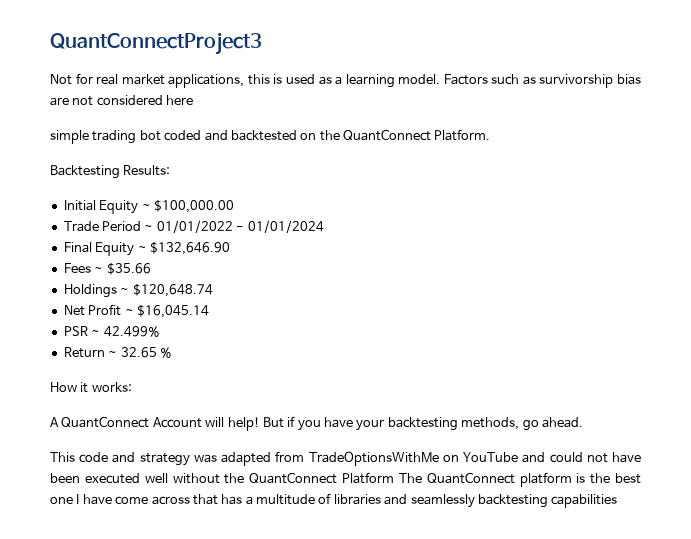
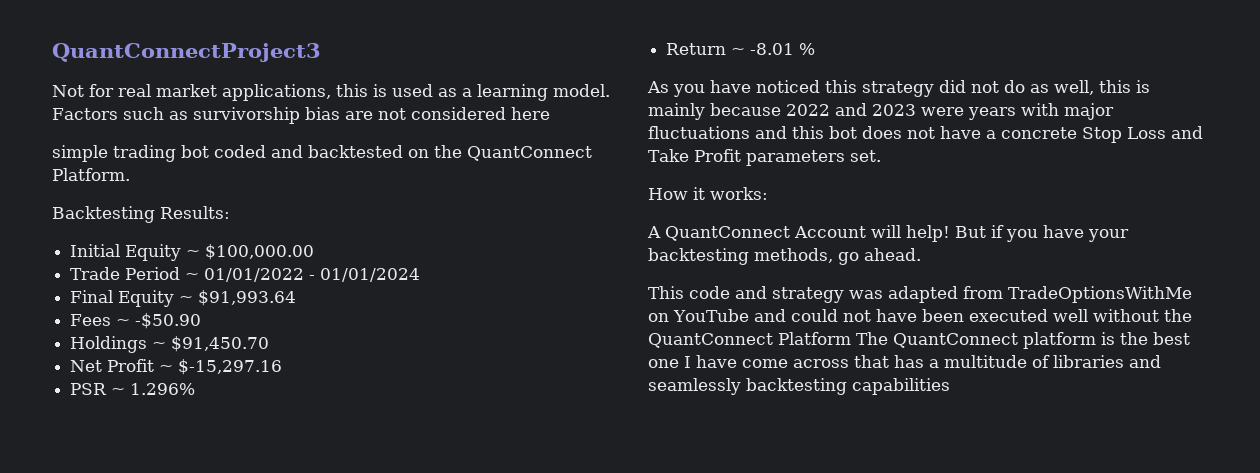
[149,241,230,255] $132,646.90 -> [198,290,297,306] $91,993.64
[106,262,151,275] $35.66 -> [135,313,202,329] -$50.90
[132,283,213,297] $120,648.74 -> [171,336,270,352] $91,450.70
[136,304,209,318] $16,045.14 -> [178,359,283,375] $-15,297.16
[103,326,160,337] 42.499% -> [130,383,196,395] 1.296%
[120,347,157,358] 32.65 -> [750,43,795,55] -8.01
(172, 352) none -> [647,80,1150,97] [648,103,1114,120] [648,126,1203,143] [648,149,881,166] // As you have noticed this strategy did not do as well, this is mainly because 2022 and 2023 were years with major fluctuations and this bot does not have a concrete Stop Loss and Take Profit parameters set.

